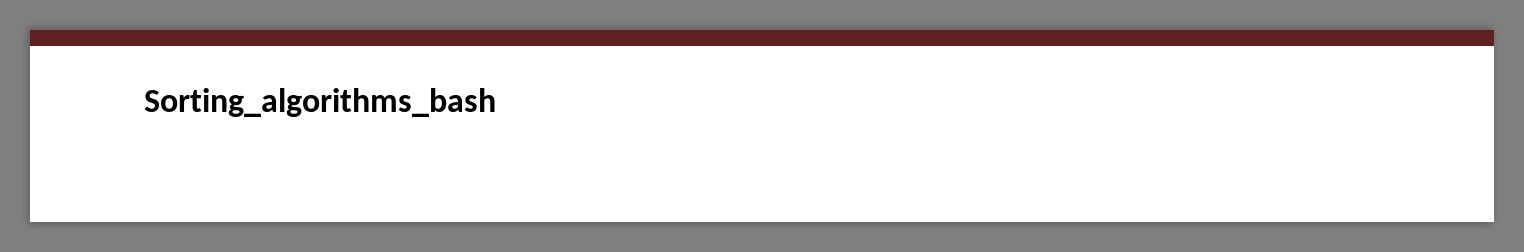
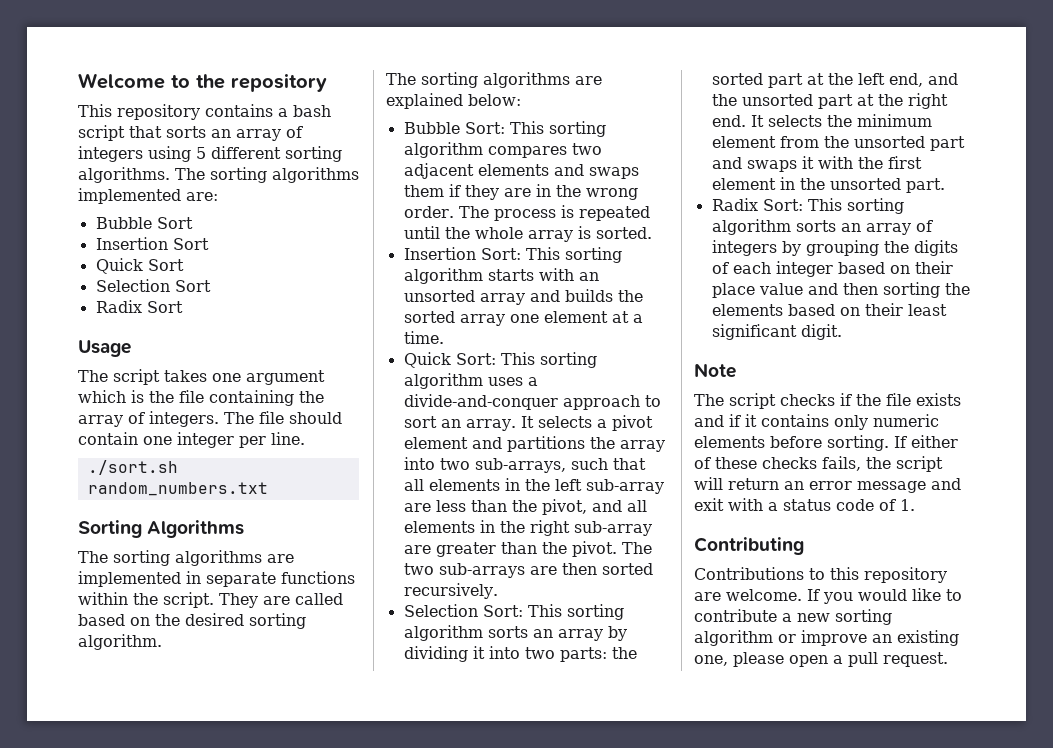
[144,88,496,117] Sorting_algorithms_bash -> [78,73,327,92] [78,104,331,120] [78,125,303,141] [78,146,342,162] [78,167,359,183] [78,188,218,204] [95,217,193,229] [95,237,209,250] [95,258,184,274] [95,279,211,292] [95,300,183,313] [78,340,131,357] [78,369,325,385] [78,390,324,406] [78,411,342,427] [78,432,305,448] [87,460,178,475] [87,482,268,496] [78,520,245,538] [78,550,294,566] [78,571,355,587] [78,592,343,608] [78,613,306,629] [78,634,162,650] [386,72,602,88] [386,93,521,109] [403,121,606,137] [403,142,602,158] [403,163,639,179] [403,184,638,200] [403,205,650,221] [403,226,652,242] [403,247,622,263] [403,268,599,284] [403,289,643,305] [403,311,643,326] [403,331,444,344] [403,352,597,368] [403,373,538,389] [403,394,661,410] [403,415,653,431] [403,436,665,452] [403,457,646,473] [403,478,664,494] [403,499,647,515] [403,520,652,536] [403,541,652,557] [403,563,653,578] [403,583,498,599] [403,604,624,620] [403,625,627,641] [403,646,637,662] [711,73,958,88] [711,93,948,109] [711,114,932,127] [711,136,965,151] [711,156,922,172] [711,177,945,193] [711,198,904,214] [711,219,933,235] [711,240,958,256] [711,261,953,277] [711,282,970,298] [711,303,947,316] [711,324,842,340] [694,363,736,378] [694,393,961,409] [694,414,939,430] [694,435,958,451] [694,456,943,472] [694,477,961,493] [694,498,915,511] [694,537,804,555] [694,567,947,583] [694,588,962,604] [694,609,892,625] [694,630,959,646] [694,652,948,667] Welcome to the repository // This repository contains a bash script that sorts an array of integers using 5 different sorting algorithms. The sorting algorithms implemented are: // Bubble Sort // Insertion Sort // Quick Sort // Selection Sort // Radix Sort // Usage // The script takes one argument which is the file containing the array of integers. The file should contain one integer per line. // ./sort.sh random_numbers.txt // Sorting Algorithms // The sorting algorithms are implemented in separate functions within the script. They are called based on the desired sorting algorithm. // The sorting algorithms are explained below: // Bubble Sort: This sorting algorithm compares two adjacent elements and swaps them if they are in the wrong order. The process is repeated until the whole array is sorted. // Insertion Sort: This sorting algorithm starts with an unsorted array and builds the sorted array one element at a time. // Quick Sort: This sorting algorithm uses a divide-and-conquer approach to sort an array. It selects a pivot element and partitions the array into two sub-arrays, such that all elements in the left sub-array are less than the pivot, and all elements in the right sub-array are greater than the pivot. The two sub-arrays are then sorted recursively. // Selection Sort: This sorting algorithm sorts an array by dividing it into two parts: the sorted part at the left end, and the unsorted part at the right end. It selects the minimum element from the unsorted part and swaps it with the first element in the unsorted part. // Radix Sort: This sorting algorithm sorts an array of integers by grouping the digits of each integer based on their place value and then sorting the elements based on their least significant digit. // Note // The script checks if the file exists and if it contains only numeric elements before sorting. If either of these checks fails, the script will return an error message and exit with a status code of 1. // Contributing // Contributions to this repository are welcome. If you would like to contribute a new sorting algorithm or improve an existing one, please open a pull request.

